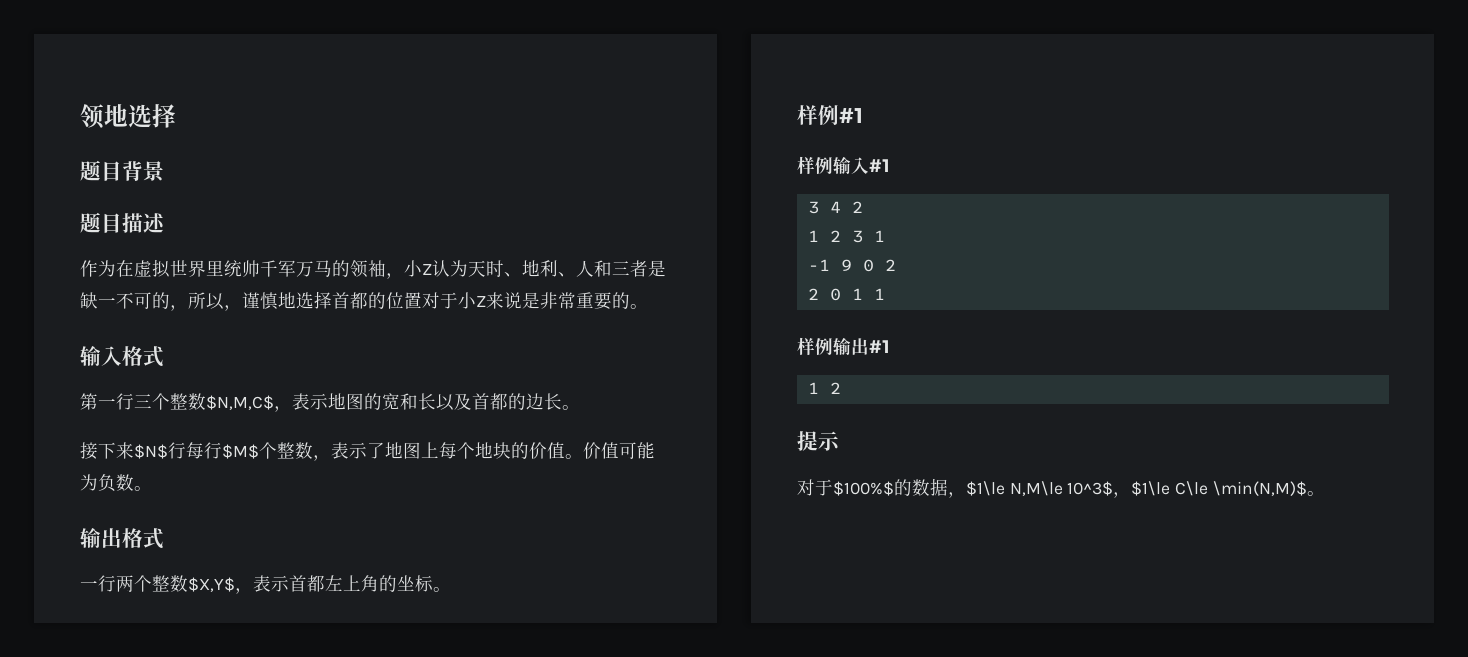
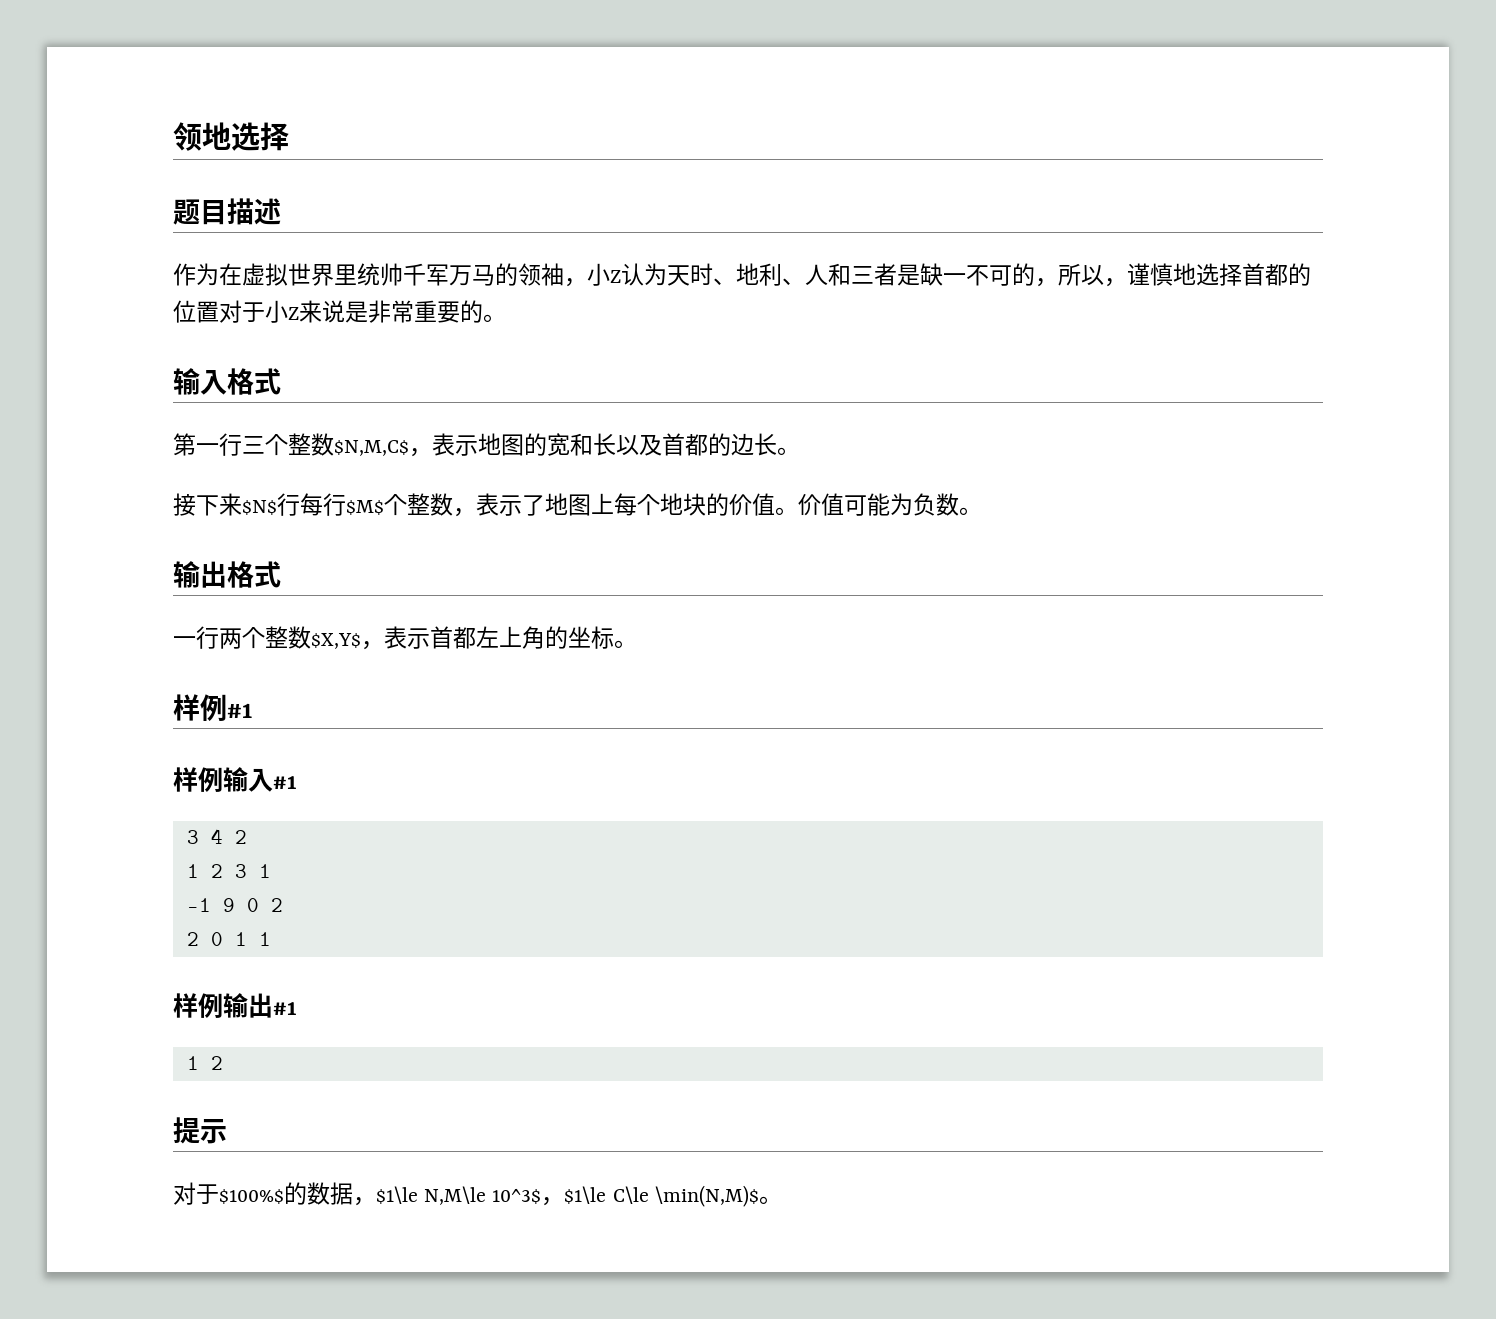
[80,160,164,182] // 题目背景 -> (289, 136) none

